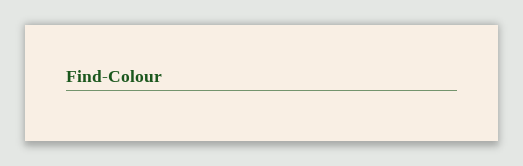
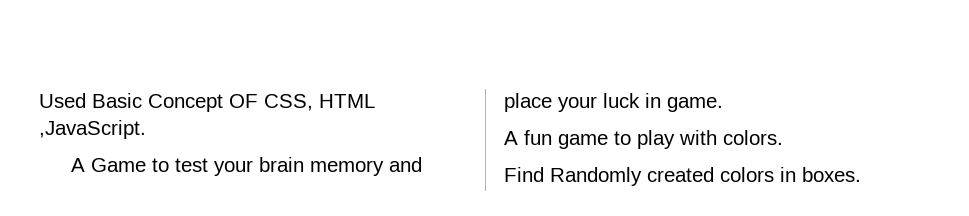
[66,70,162,82] Find-Colour -> [39,93,375,112] [39,120,146,139] [70,157,422,176] [504,93,723,112] [504,130,783,149] [504,167,861,186] Used Basic Concept OF CSS, HTML ,JavaScript. // A Game to test your brain memory and place your luck in game. // A fun game to play with colors. // Find Randomly created colors in boxes.

